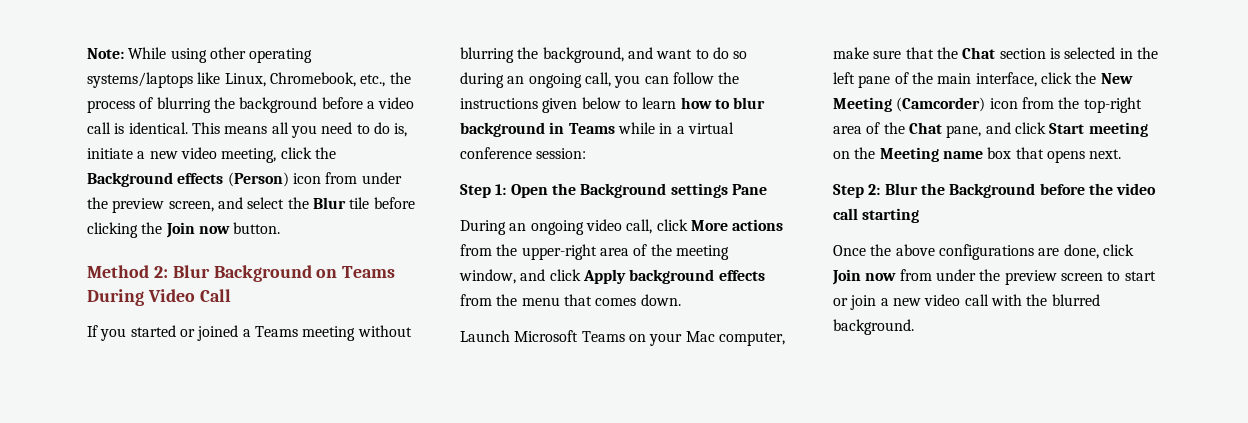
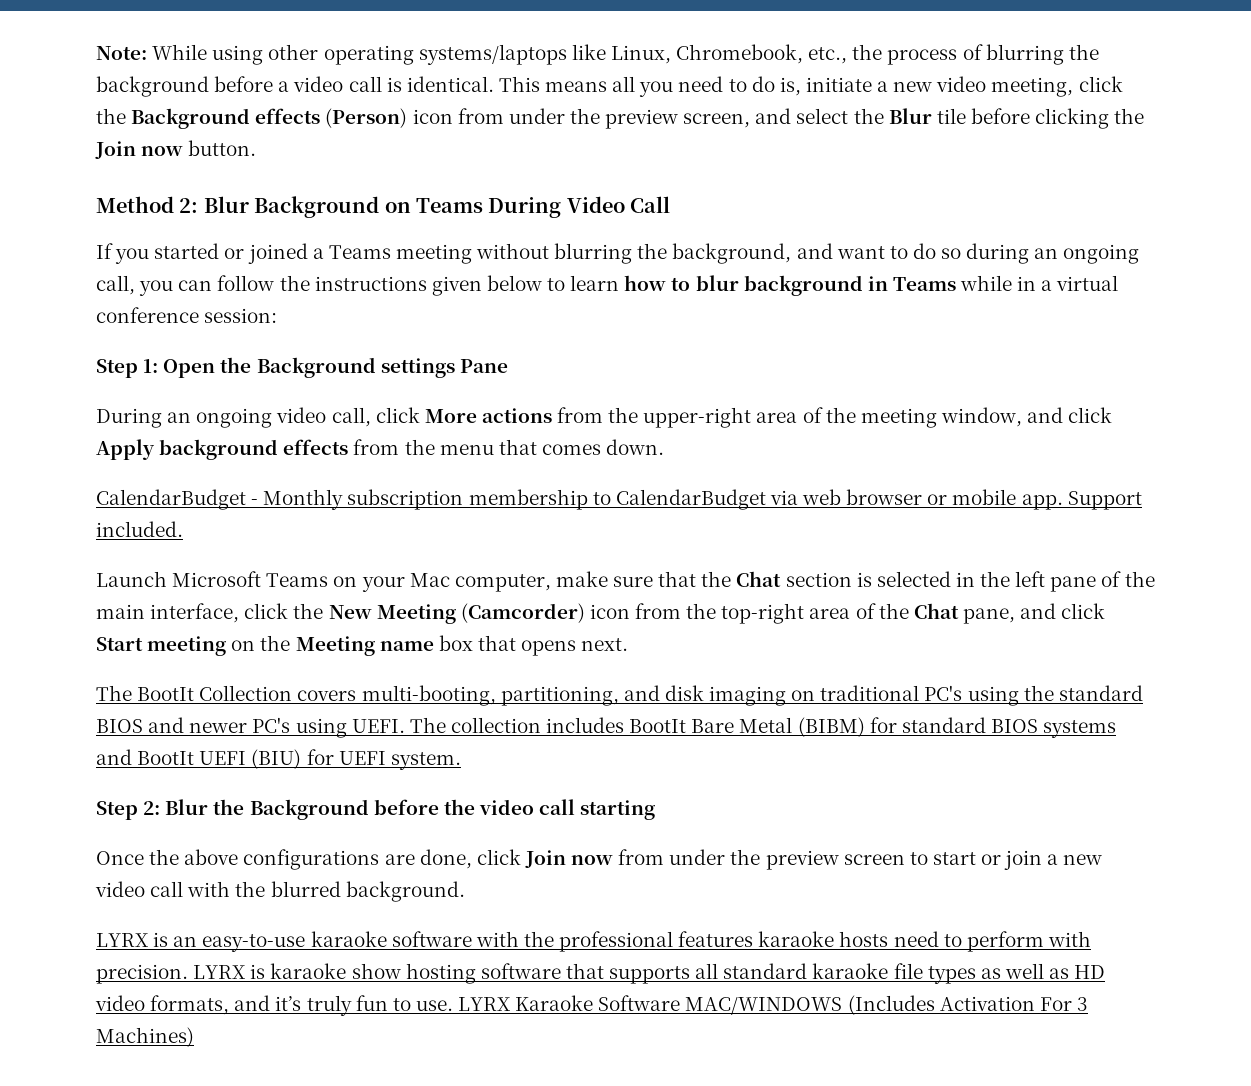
(681, 300) none -> [96,489,1142,510] [96,521,183,537] // CalendarBudget - Monthly subscription membership to CalendarBudget via web browser or mobile app. Support included.
(1122, 154) none -> [96,685,1143,706] [96,717,1117,738] [96,749,461,770] // The BootIt Collection covers multi-booting, partitioning, and disk imaging on traditional PC's using the standard BIOS and newer PC's using UEFI. The collection includes BootIt Bare Metal (BIBM) for standard BIOS systems and BootIt UEFI (BIU) for UEFI system.
(914, 327) none -> [96,931,1091,952] [96,963,1106,984] [95,995,1088,1016] [96,1027,194,1047] // LYRX is an easy-to-use karaoke software with the professional features karaoke hosts need to perform with precision. LYRX is karaoke show hosting software that supports all standard karaoke file types as well as HD video formats, and it’s truly fun to use. LYRX Karaoke Software MAC/WINDOWS (Includes Activation For 3 Machines)

